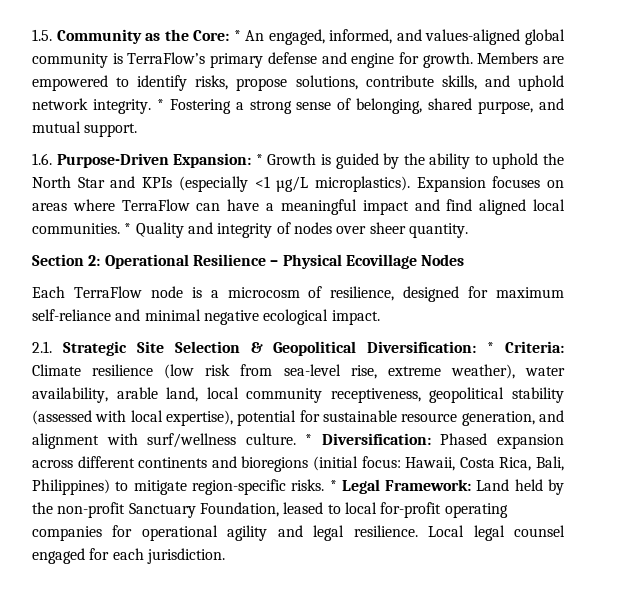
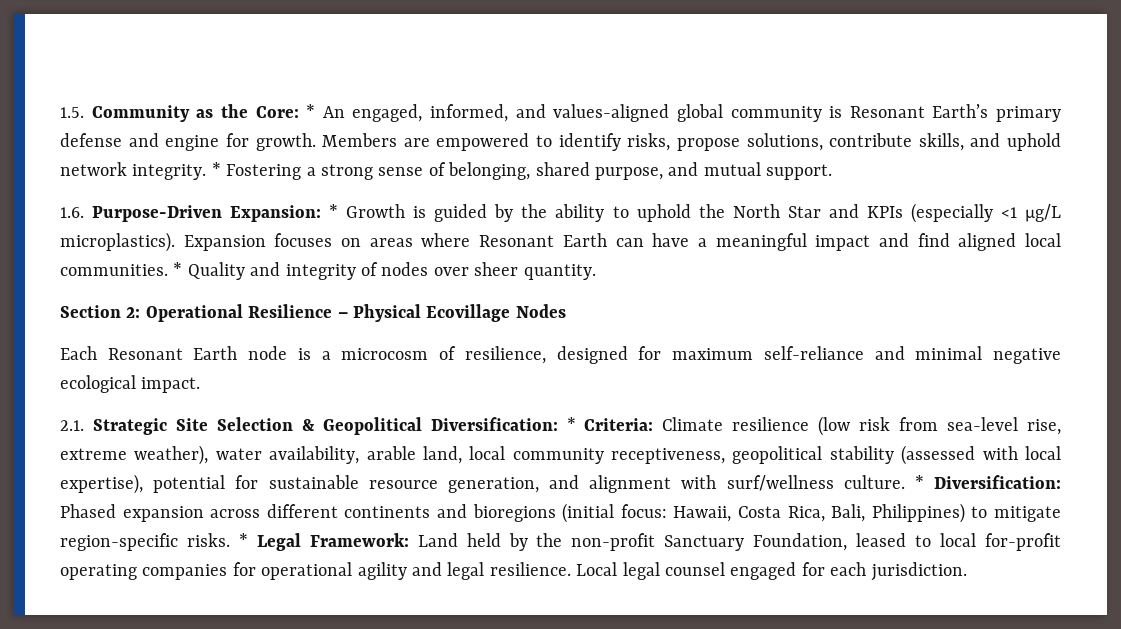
[127,52,206,64] TerraFlow’s -> [849,104,989,118] Resonant Earth’s
[121,199,190,211] TerraFlow -> [479,233,607,247] Resonant Earth
[73,286,142,298] TerraFlow -> [107,346,238,360] Resonant Earth

